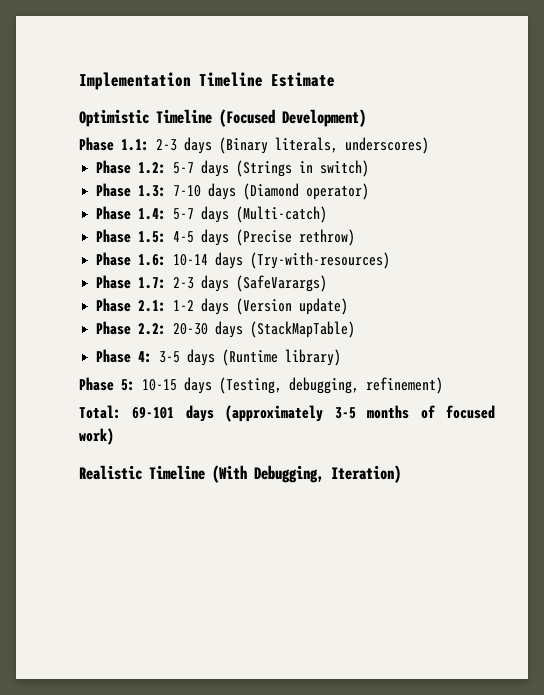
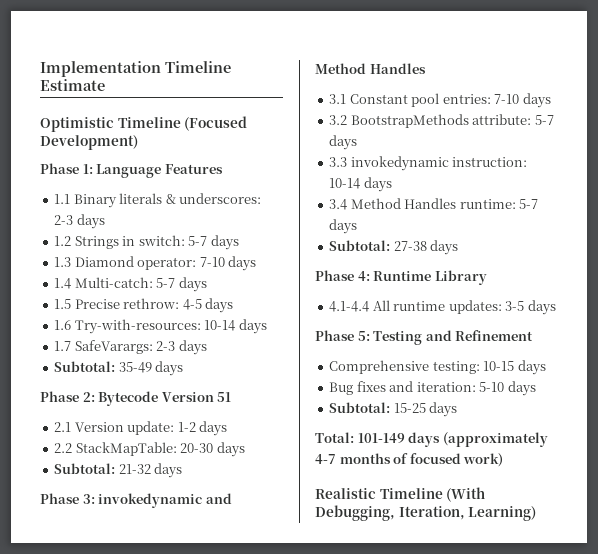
[121,137,429,154] [96,160,370,177] [96,183,370,200] [96,206,328,223] [96,229,356,246] [96,252,391,269] [96,275,328,292] [96,298,349,315] [96,321,356,338] [96,349,153,363] 1.1: 2-3 days (Binary literals, underscores) // Phase 1.2: 5-7 days (Strings in switch) // Phase 1.3: 7-10 days (Diamond operator) // Phase 1.4: 5-7 days (Multi-catch) // Phase 1.5: 4-5 days (Precise rethrow) // Phase 1.6: 10-14 days (Try-with-resources) // Phase 1.7: 2-3 days (SafeVarargs) // Phase 2.1: 1-2 days (Version update) // Phase 2.2: 20-30 days (StackMapTable) // Phase 4: -> [82,164,223,178] [54,193,262,208] [54,214,105,229] [54,235,239,250] [54,256,257,271] [54,277,207,292] [54,298,234,313] [54,319,267,334] [54,340,207,355] [54,361,184,376] [40,391,232,406] [54,421,228,436] [54,442,245,457] [54,463,183,478] [40,493,232,508] [315,63,426,74] [329,93,551,108] [329,114,554,128] [329,135,358,150] [329,156,528,171] [329,177,392,192] [329,198,539,210] [329,219,358,234] [329,240,459,255] [315,270,487,285] [329,300,502,314] 1: Language Features // 1.1 Binary literals & underscores: 2-3 days // 1.2 Strings in switch: 5-7 days // 1.3 Diamond operator: 7-10 days // 1.4 Multi-catch: 5-7 days // 1.5 Precise rethrow: 4-5 days // 1.6 Try-with-resources: 10-14 days // 1.7 SafeVarargs: 2-3 days // Subtotal: 35-49 days // Phase 2: Bytecode Version 51 // 2.1 Version update: 1-2 days // 2.2 StackMapTable: 20-30 days // Subtotal: 21-32 days // Phase 3: invokedynamic and Method Handles // 3.1 Constant pool entries: 7-10 days // 3.2 BootstrapMethods attribute: 5-7 days // 3.3 invokedynamic instruction: 10-14 days // 3.4 Method Handles runtime: 5-7 days // Subtotal: 27-38 days // Phase 4: Runtime Library // 4.1-4.4 All runtime updates:
[222,349,342,366] (Runtime library) -> (556, 307) none
[142,377,443,394] 10-15 days (Testing, debugging, refinement) -> [373,330,534,345] [329,360,546,375] [329,381,536,396] [329,402,458,417] Testing and Refinement // Comprehensive testing: 10-15 days // Bug fixes and iteration: 5-10 days // Subtotal: 15-25 days
[132,407,175,419] 69-101 -> [357,433,405,443] 101-149
[334,407,356,419] 3-5 -> [315,454,336,464] 4-7
[331,465,401,483] Iteration) -> [398,506,537,521] Iteration, Learning)

